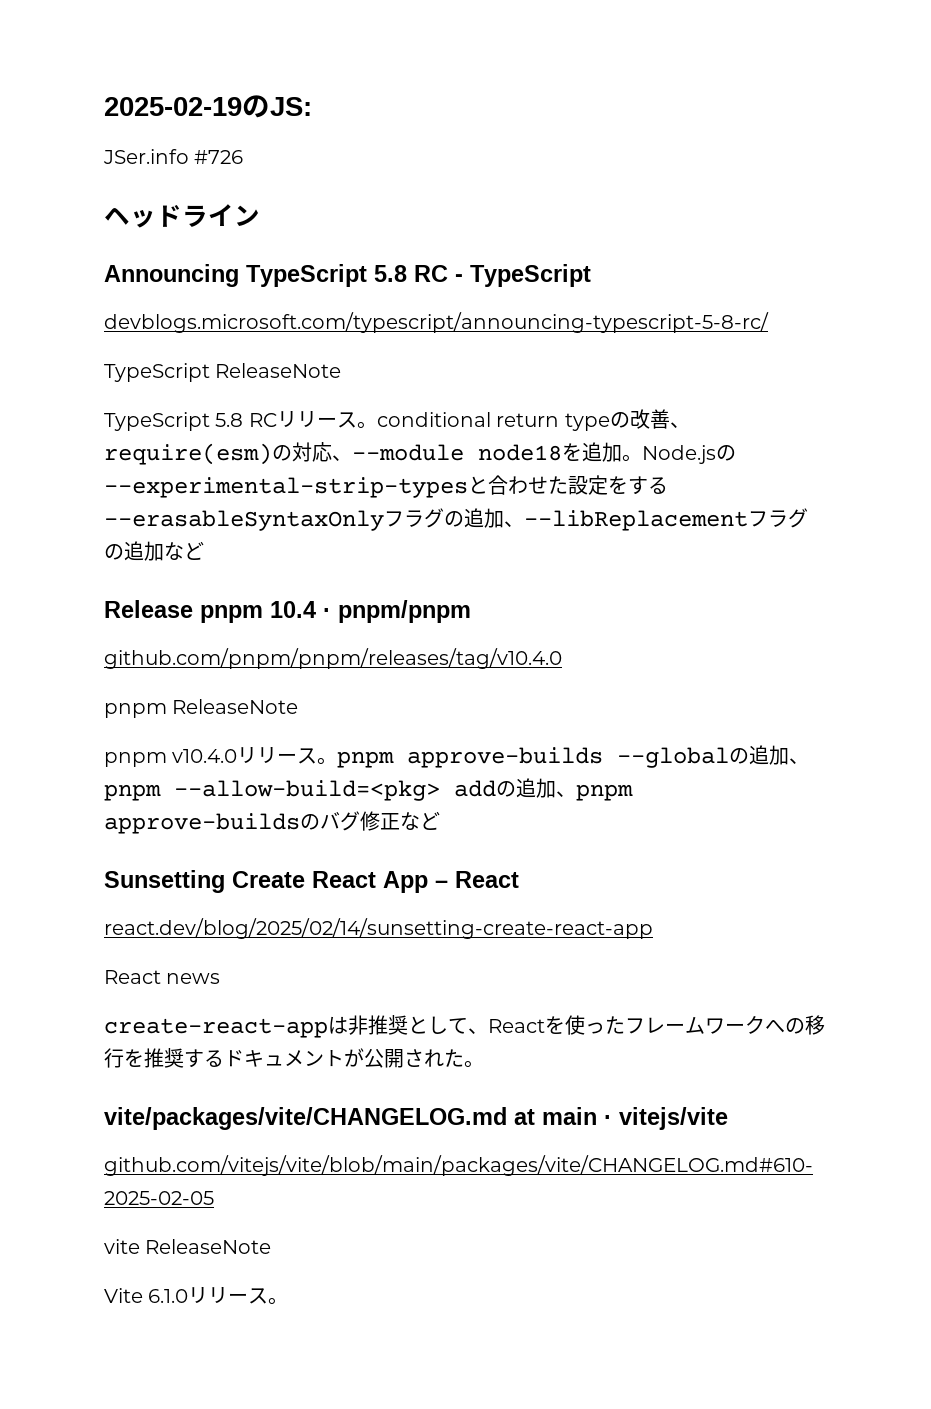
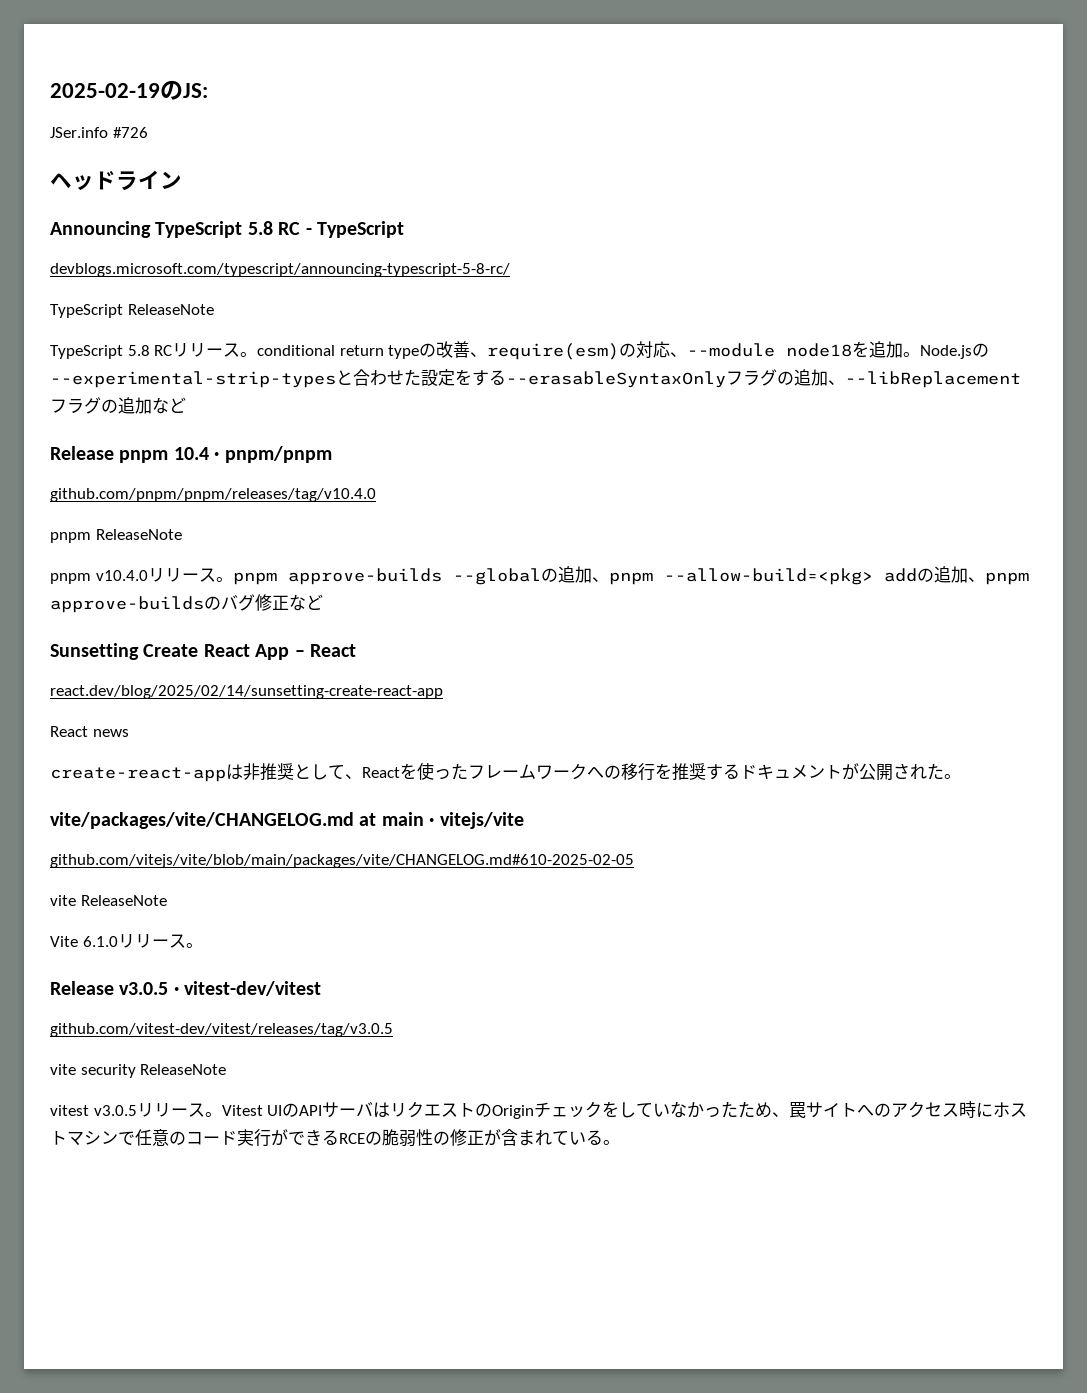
(289, 1301) none -> [50,981,322,996] [50,1023,393,1037] [50,1064,227,1078] [50,1101,1028,1119] [50,1129,620,1147] // Release v3.0.5 · vitest-dev/vitest // github.com/vitest-dev/vitest/releases/tag/v3.0.5 // vite security ReleaseNote // vitest v3.0.5リリース。Vitest UIのAPIサーバはリクエストのOriginチェックをしていなかったため、罠サイトへのアクセス時にホストマシンで任意のコード実行ができるRCEの脆弱性の修正が含まれている。

